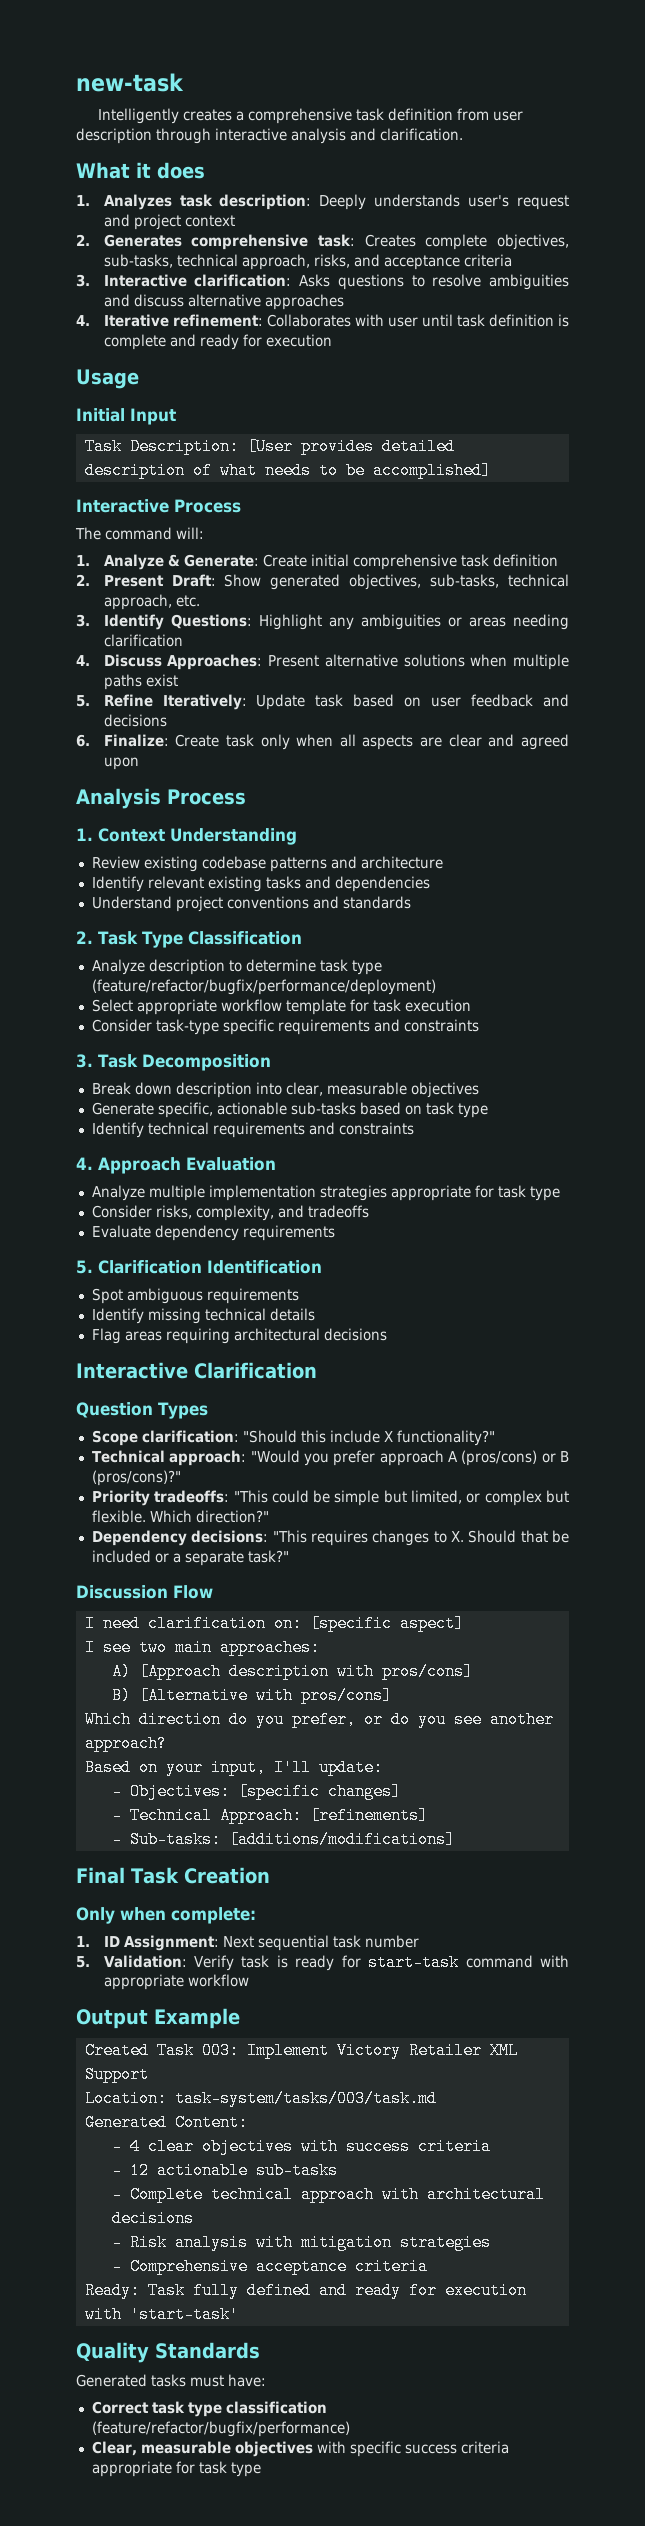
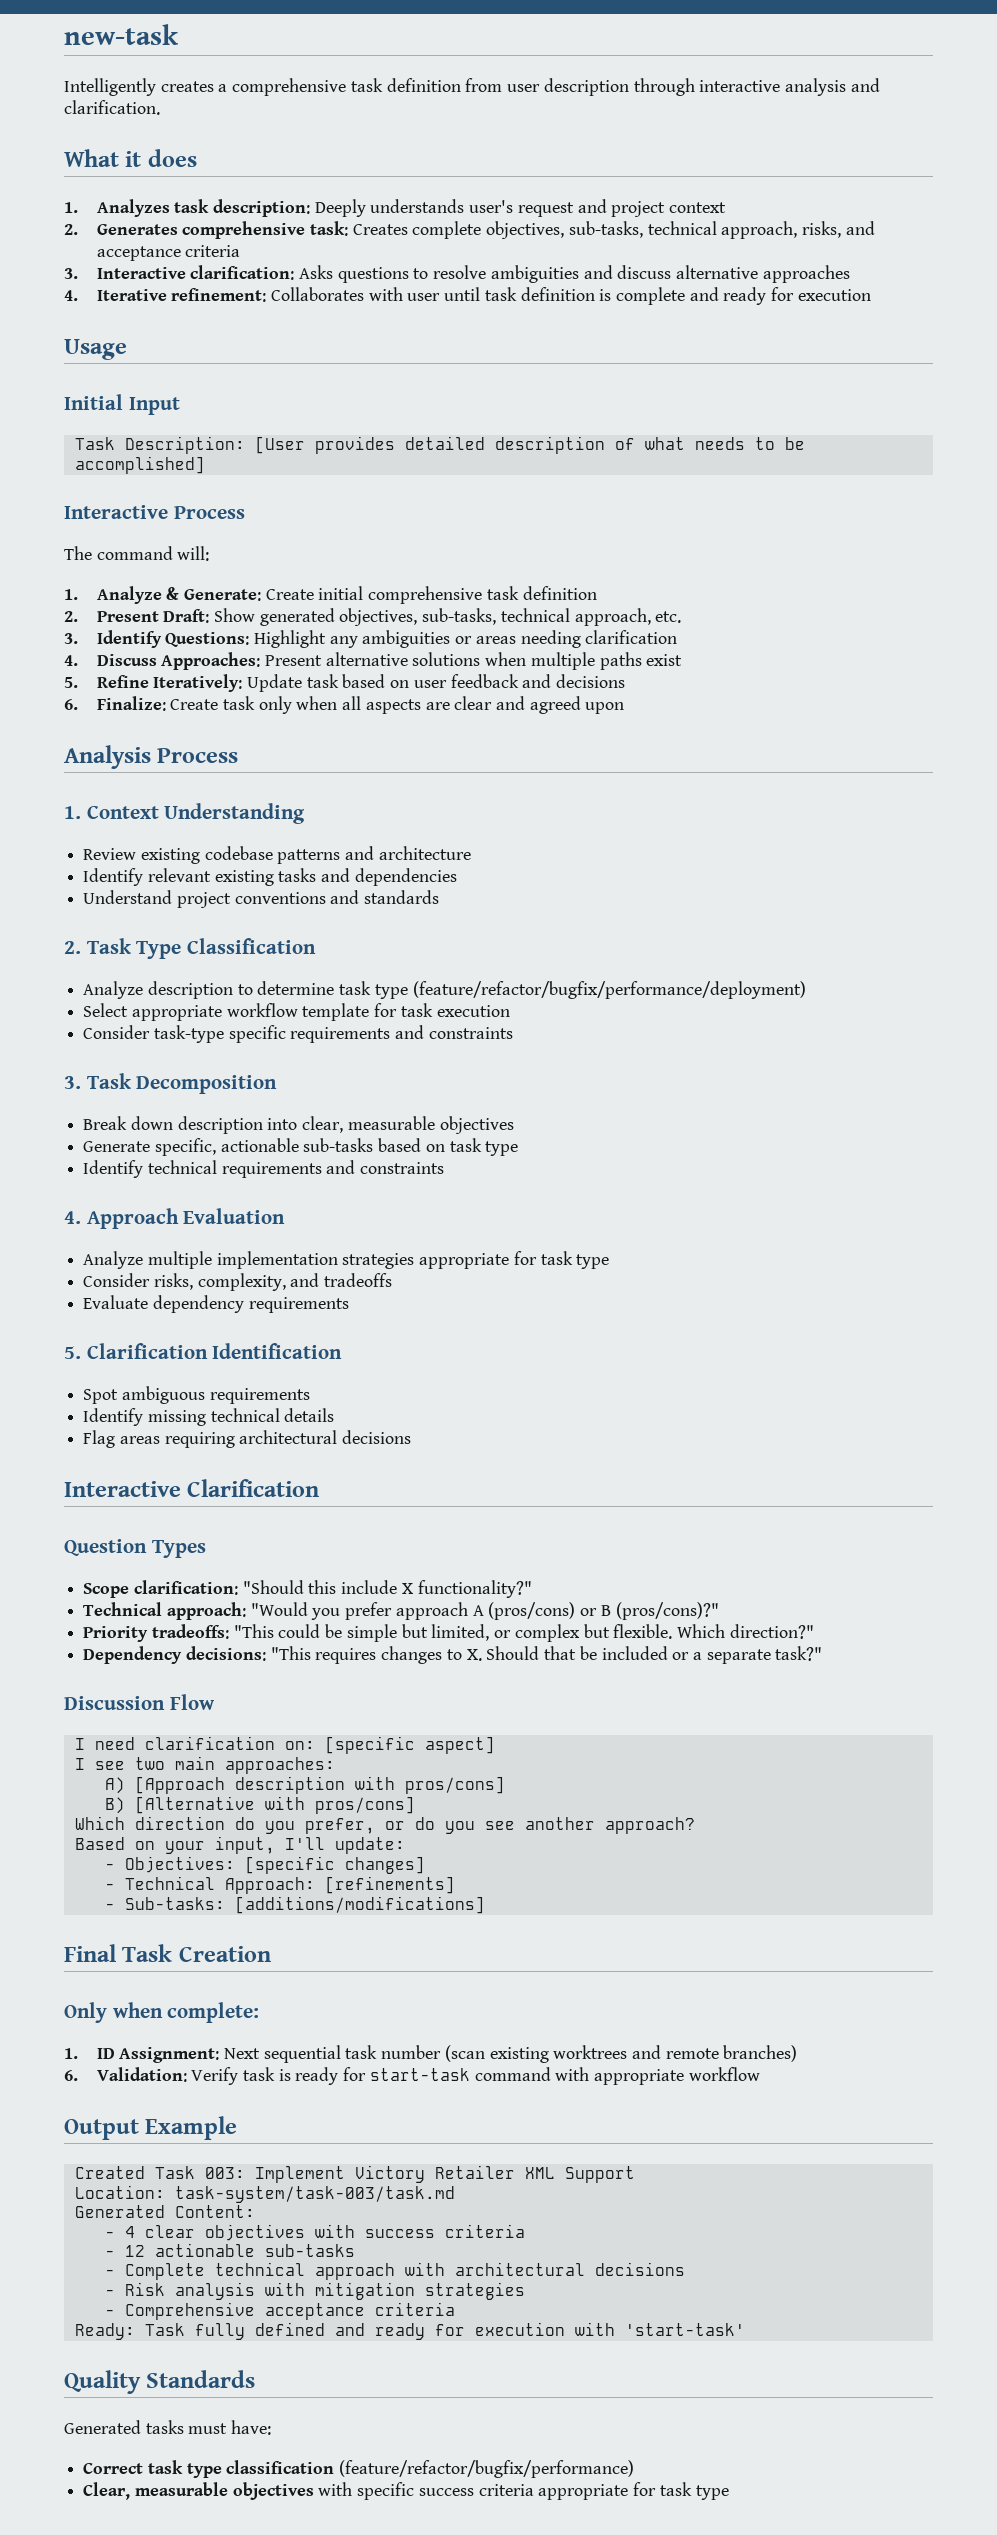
[76,1956,90,1968] // 5. -> [444,2045,798,2063] [64,2070,78,2081] (scan existing worktrees and remote branches) // 6.
[174,2090,437,2107] task-system/tasks/003/task.md -> [174,2186,455,2203] task-system/task-003/task.md

